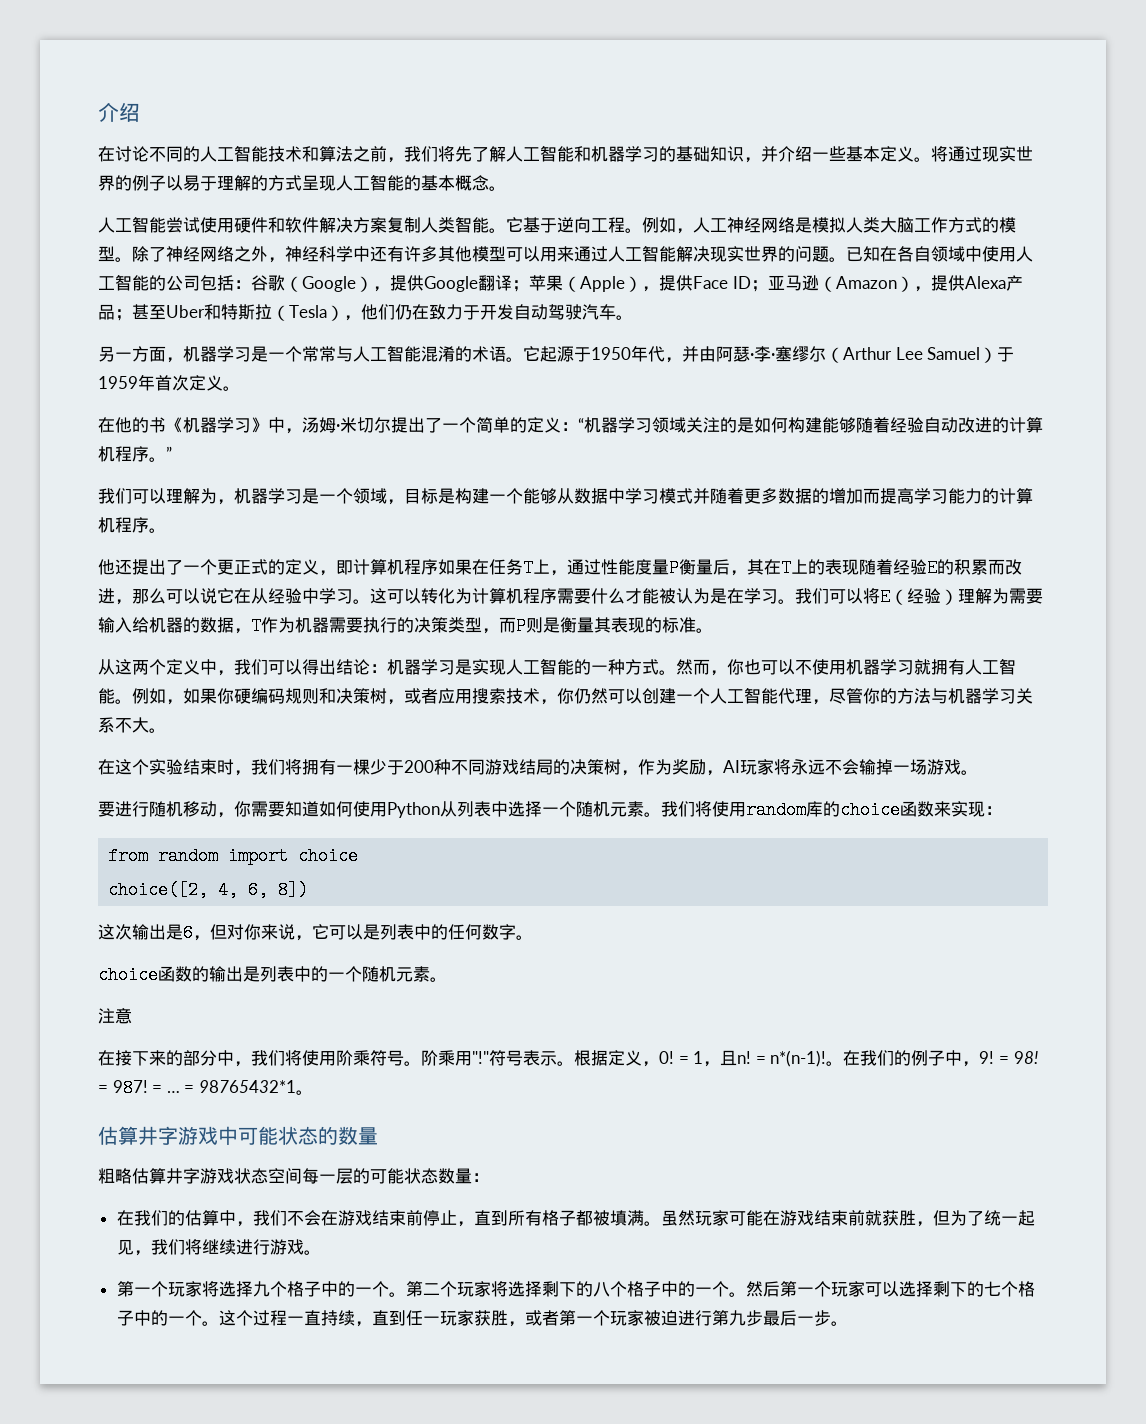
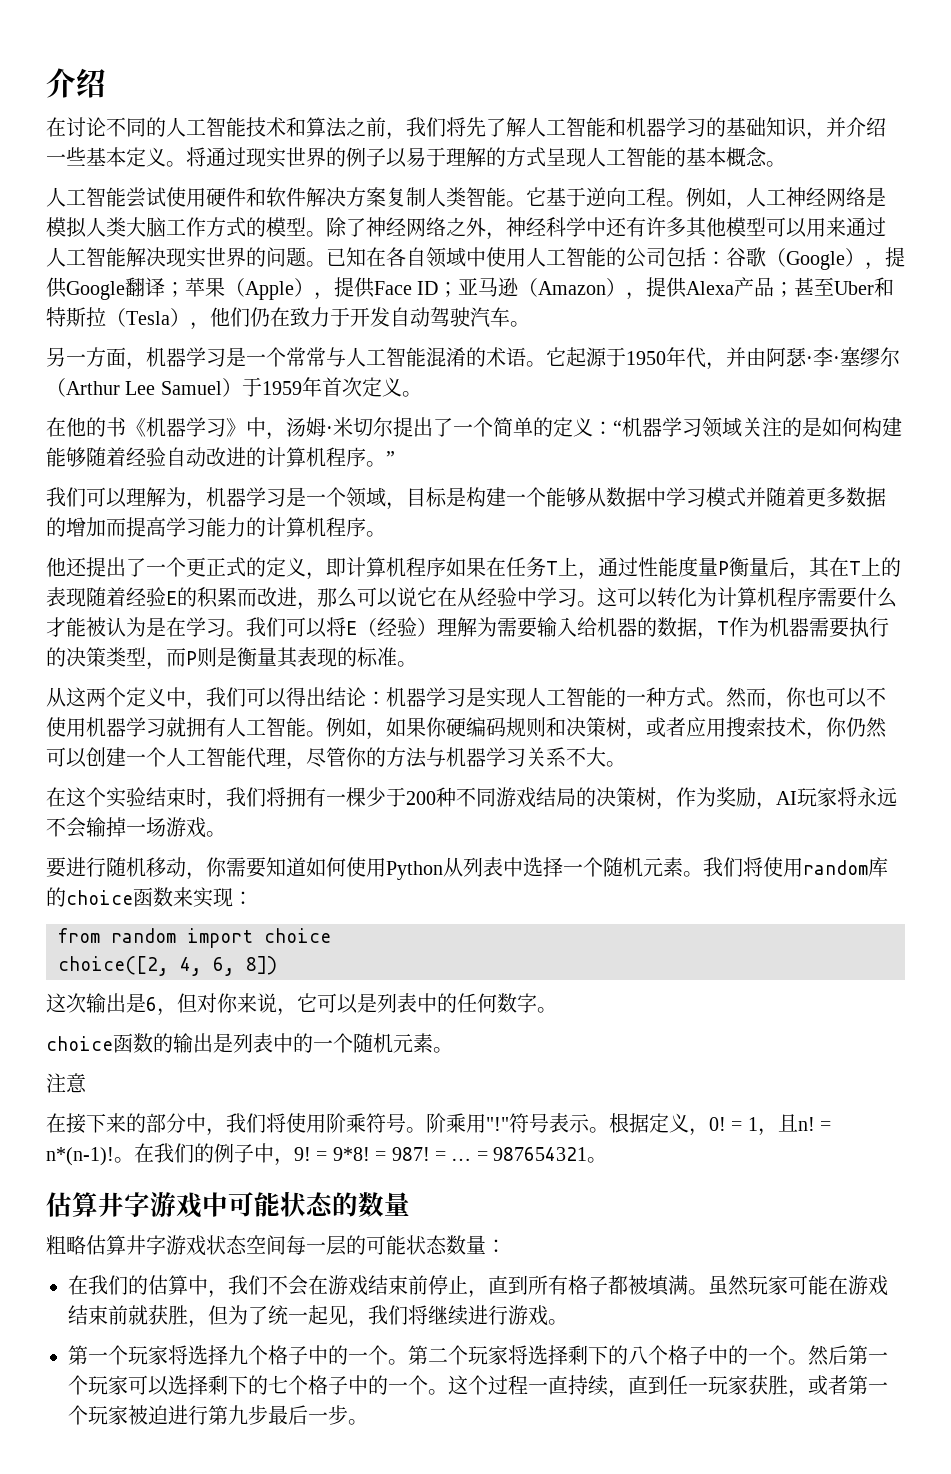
[1013,1051,1038,1064] 98! -> [332,1147,370,1161] 9*8!
[198,1080,296,1093] 98765432*1 -> [493,1147,588,1161] 987654321

